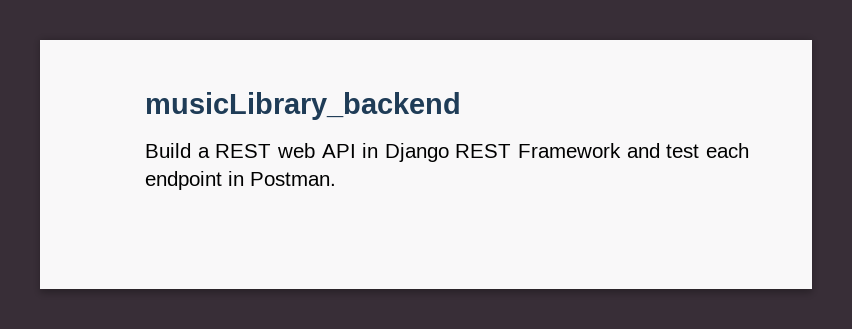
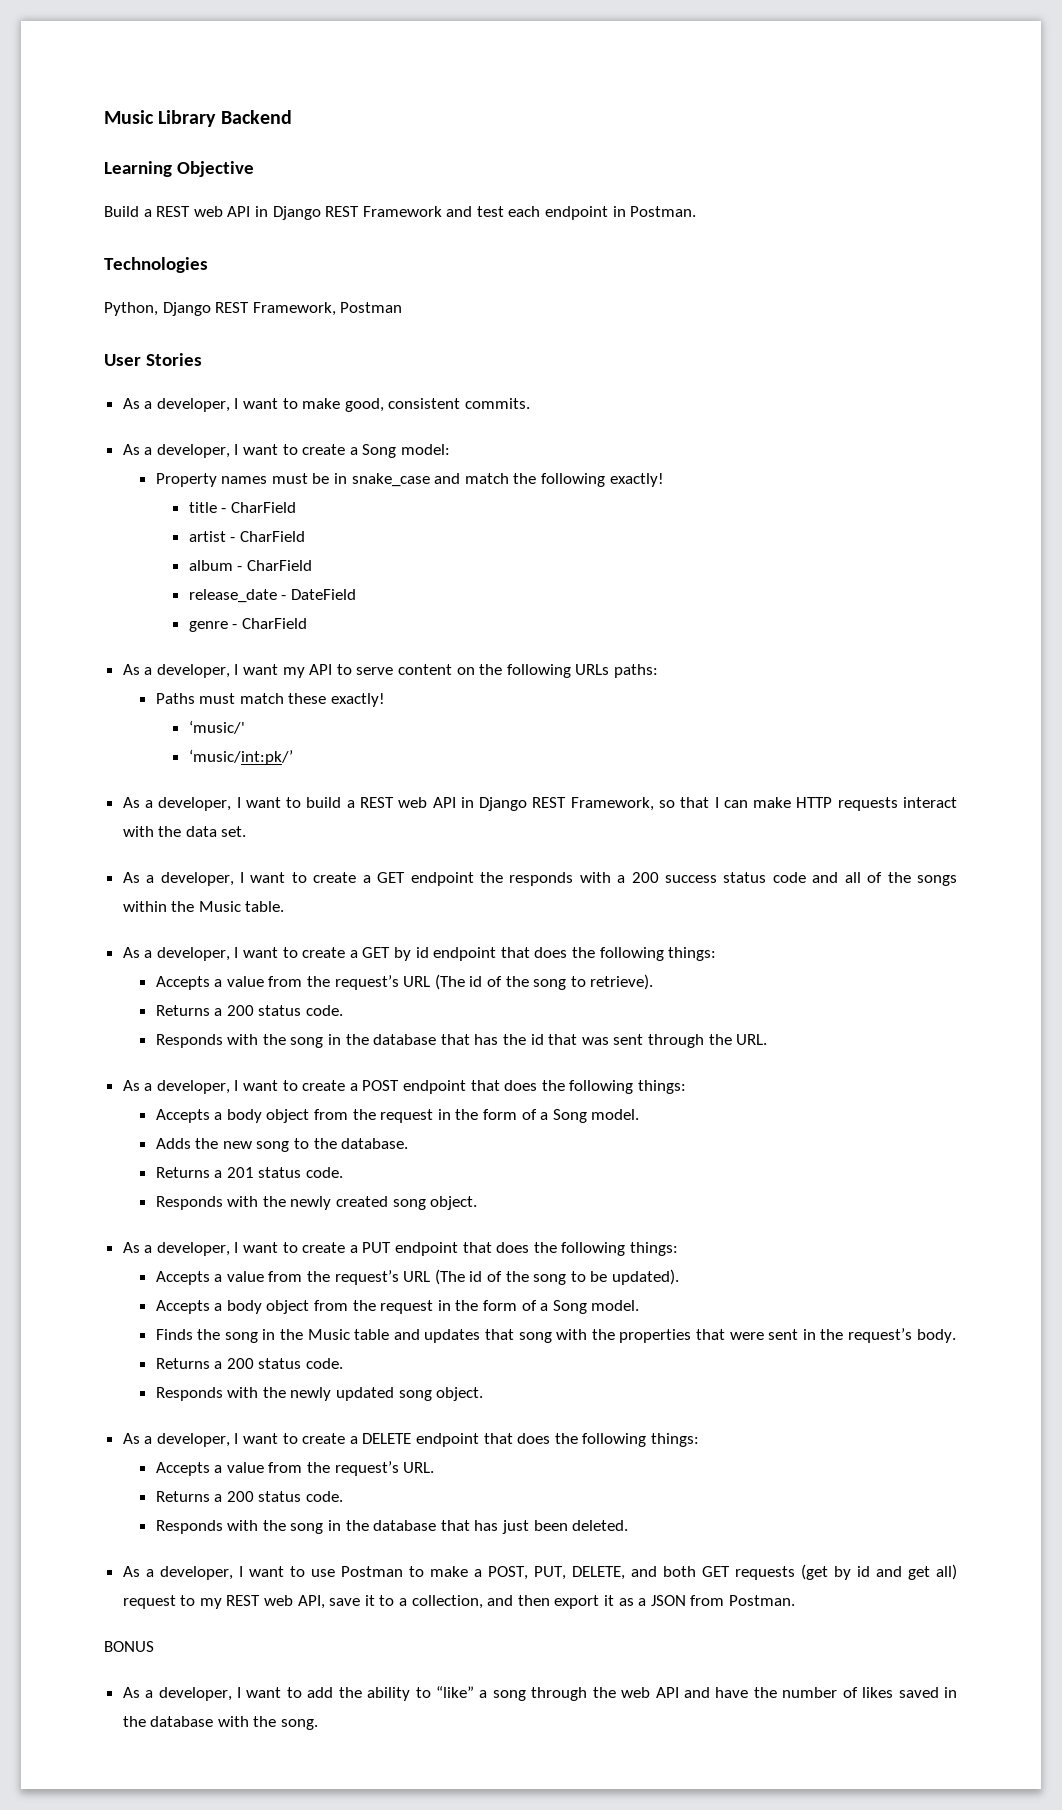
[145,92,461,120] musicLibrary_backend -> [104,110,292,127] [104,161,254,177] Music Library Backend // Learning Objective
(336, 179) none -> [104,257,208,273] [104,302,403,316] [104,353,202,366] [122,398,531,412] [122,444,451,458] [155,473,664,487] [188,502,296,513] [188,531,305,542] [188,560,312,571] [188,589,356,603] [188,618,307,632] [122,664,658,678] [155,693,386,707] [188,720,245,734] [188,749,293,765] [122,797,957,811] [122,826,247,837] [122,872,957,886] [122,901,285,912] [122,947,717,961] [155,974,654,990] [155,1005,344,1016] [155,1034,768,1048] [122,1080,686,1094] [155,1109,640,1123] [155,1138,409,1152] [155,1167,344,1178] [155,1196,478,1210] [122,1242,678,1256] [155,1269,679,1285] [155,1300,640,1314] [155,1328,956,1343] [155,1358,344,1369] [155,1387,484,1401] [122,1433,699,1447] [155,1461,435,1476] [155,1491,344,1502] [155,1520,629,1534] [122,1564,958,1580] [122,1595,795,1609] [104,1641,154,1652] [122,1686,958,1701] [122,1716,319,1730] // Technologies // Python, Django REST Framework, Postman // User Stories // As a developer, I want to make good, consistent commits. // As a developer, I want to create a Song model: // Property names must be in snake_case and match the following exactly! // title - CharField // artist - CharField // album - CharField // release_date - DateField // genre - CharField // As a developer, I want my API to serve content on the following URLs paths: // Paths must match these exactly! // ‘music/' // ‘music/int:pk/’ // As a developer, I want to build a REST web API in Django REST Framework, so that I can make HTTP requests interact with the data set. // As a developer, I want to create a GET endpoint the responds with a 200 success status code and all of the songs within the Music table. // As a developer, I want to create a GET by id endpoint that does the following things: // Accepts a value from the request’s URL (The id of the song to retrieve). // Returns a 200 status code. // Responds with the song in the database that has the id that was sent through the URL. // As a developer, I want to create a POST endpoint that does the following things: // Accepts a body object from the request in the form of a Song model. // Adds the new song to the database. // Returns a 201 status code. // Responds with the newly created song object. // As a developer, I want to create a PUT endpoint that does the following things: // Accepts a value from the request’s URL (The id of the song to be updated). // Accepts a body object from the request in the form of a Song model. // Finds the song in the Music table and updates that song with the properties that were sent in the request’s body. // Returns a 200 status code. // Responds with the newly updated song object. // As a developer, I want to create a DELETE endpoint that does the following things: // Accepts a value from the request’s URL. // Returns a 200 status code. // Responds with the song in the database that has just been deleted. // As a developer, I want to use Postman to make a POST, PUT, DELETE, and both GET requests (get by id and get all) request to my REST web API, save it to a collection, and then export it as a JSON from Postman. // BONUS // As a developer, I want to add the ability to “like” a song through the web API and have the number of likes saved in the database with the song.

